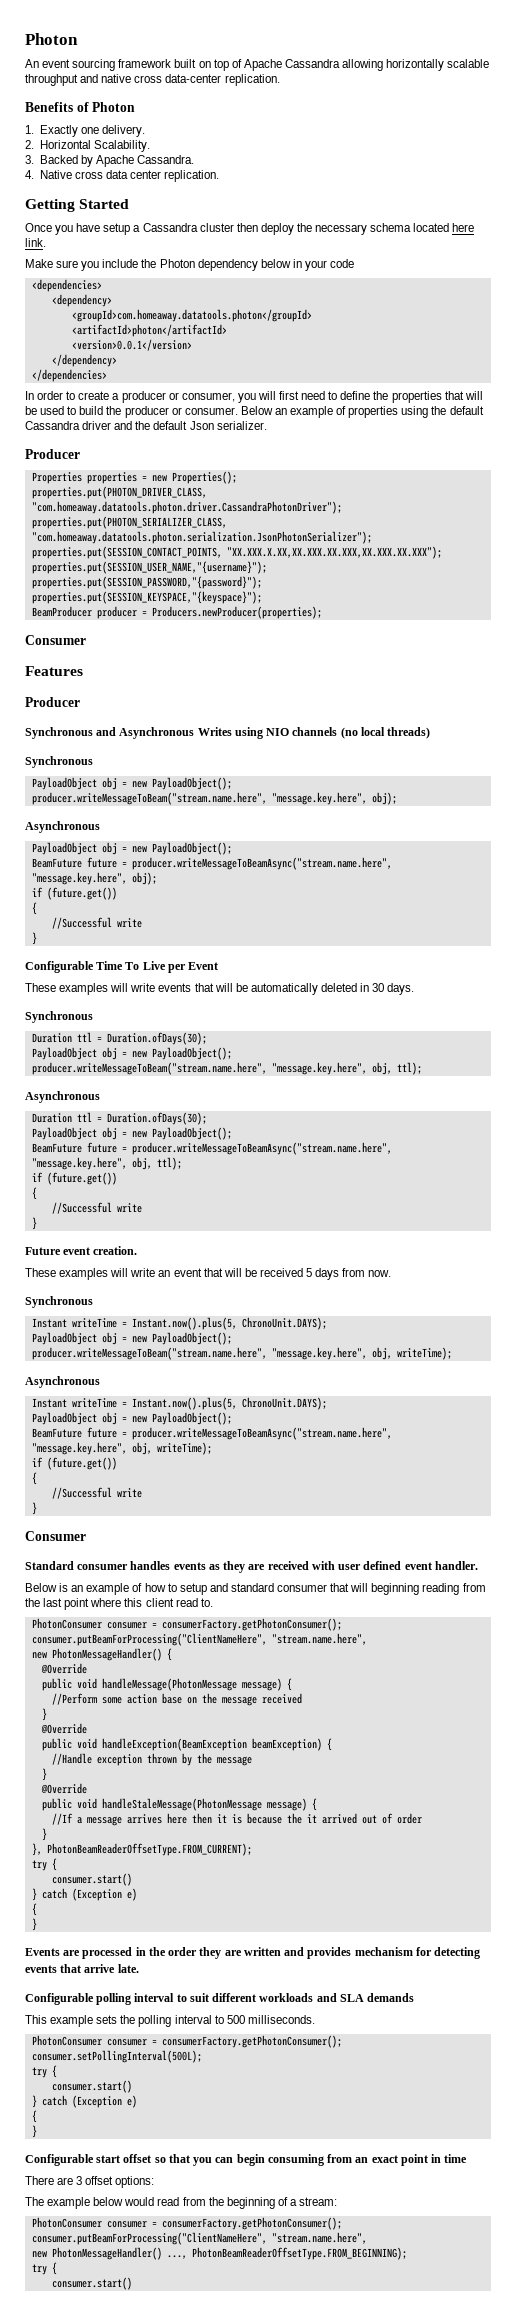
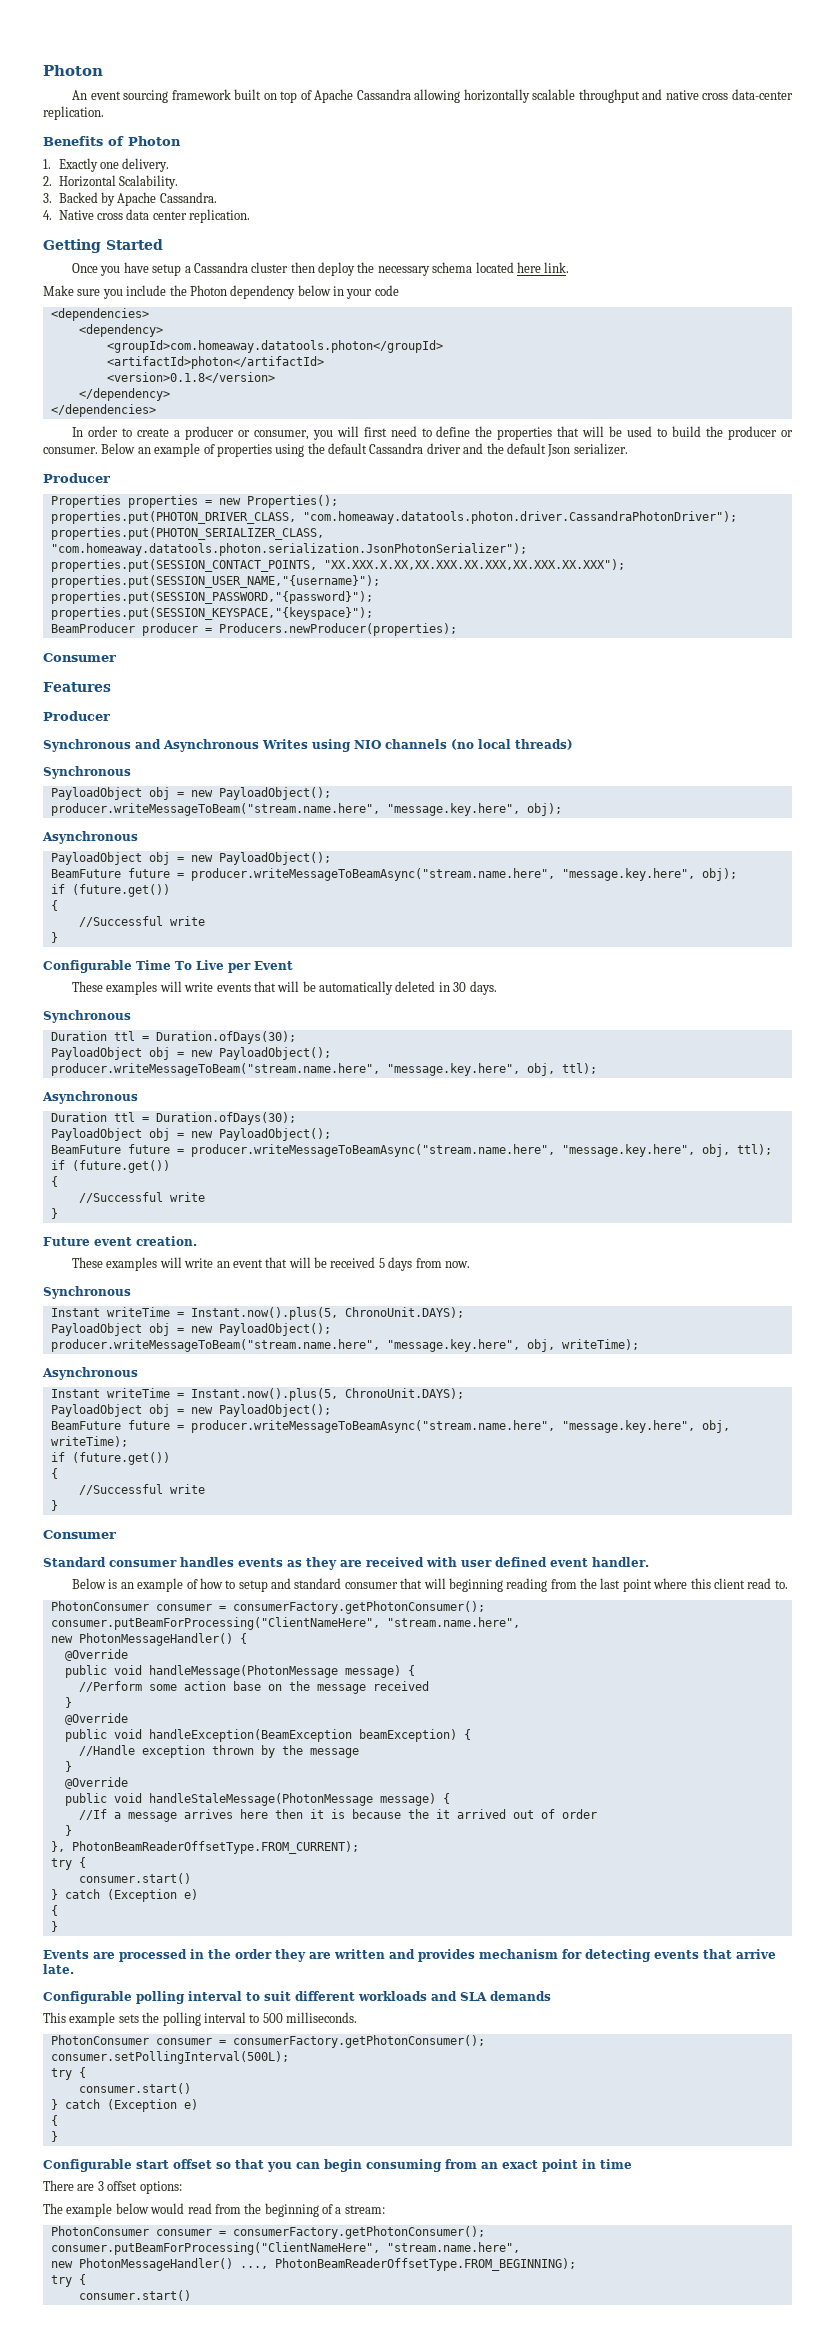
[71,339,192,351] <version>0.0.1</version> -> [106,372,275,383] <version>0.1.8</version>

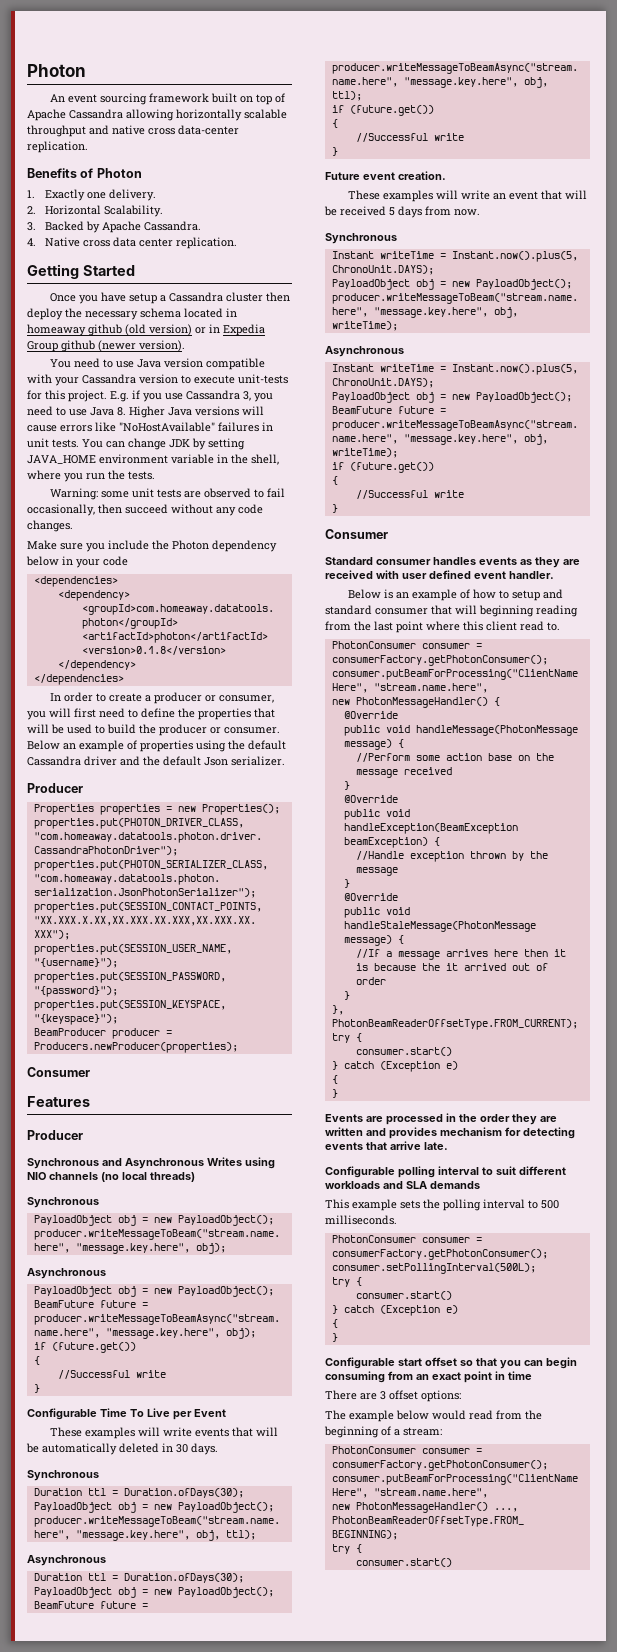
[516,262,570,273] here link. -> [226,308,237,317] [27,324,265,336] [27,340,185,352] [50,358,266,370] [27,374,288,386] [27,390,273,402] [27,406,264,418] [27,422,273,432] [27,438,245,450] [27,454,279,465] [27,470,155,482] [50,488,286,500] [27,504,263,516] [27,520,73,532] in homeaway github (old version) or in Expedia Group github (newer version). // You need to use Java version compatible with your Cassandra version to execute unit-tests for this project. E.g. if you use Cassandra 3, you need to use Java 8. Higher Java versions will cause errors like "NoHostAvailable" failures in unit tests. You can change JDK by setting JAVA_HOME environment variable in the shell, where you run the tests. // Warning: some unit tests are observed to fail occasionally, then succeed without any code changes.

